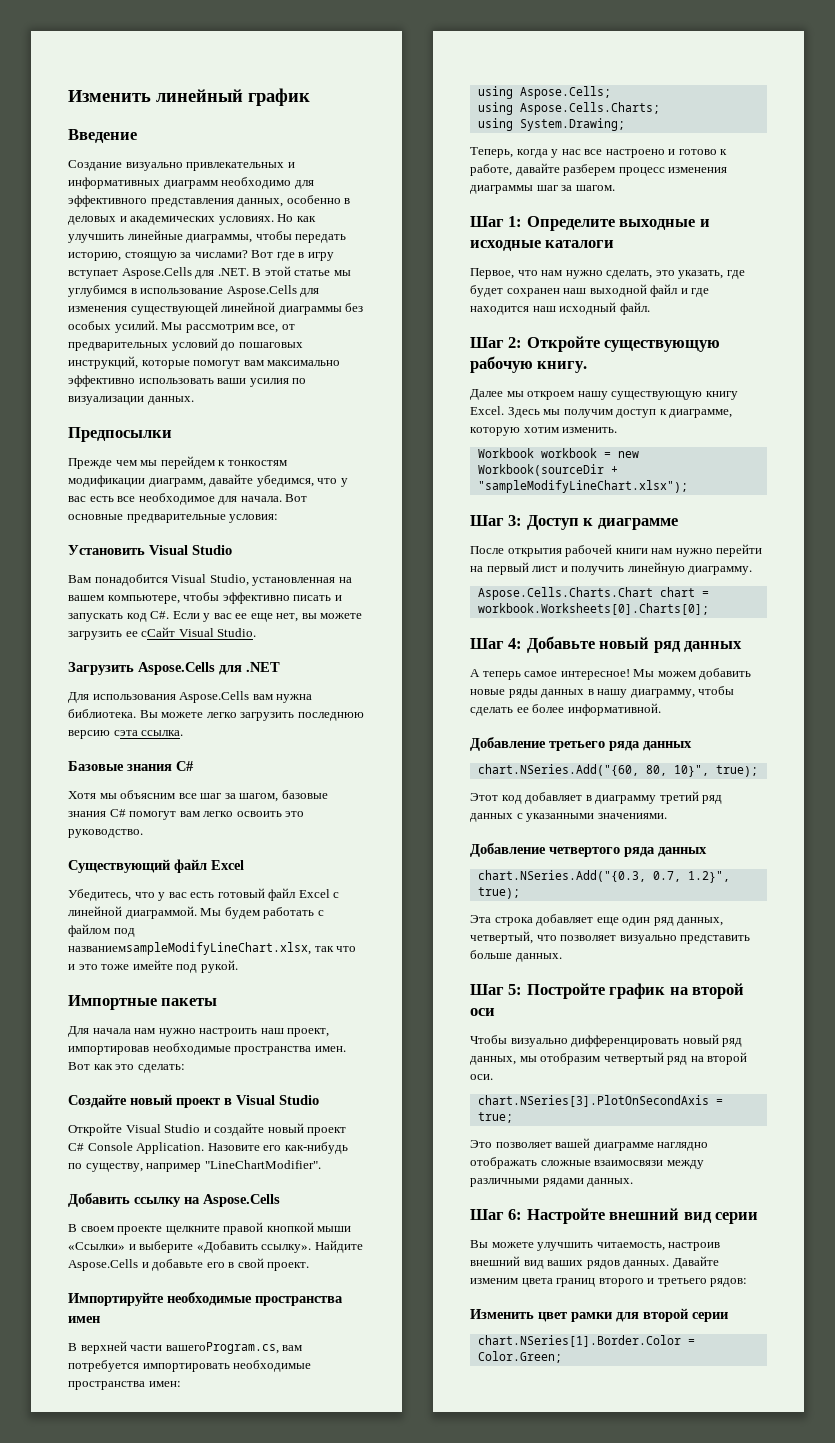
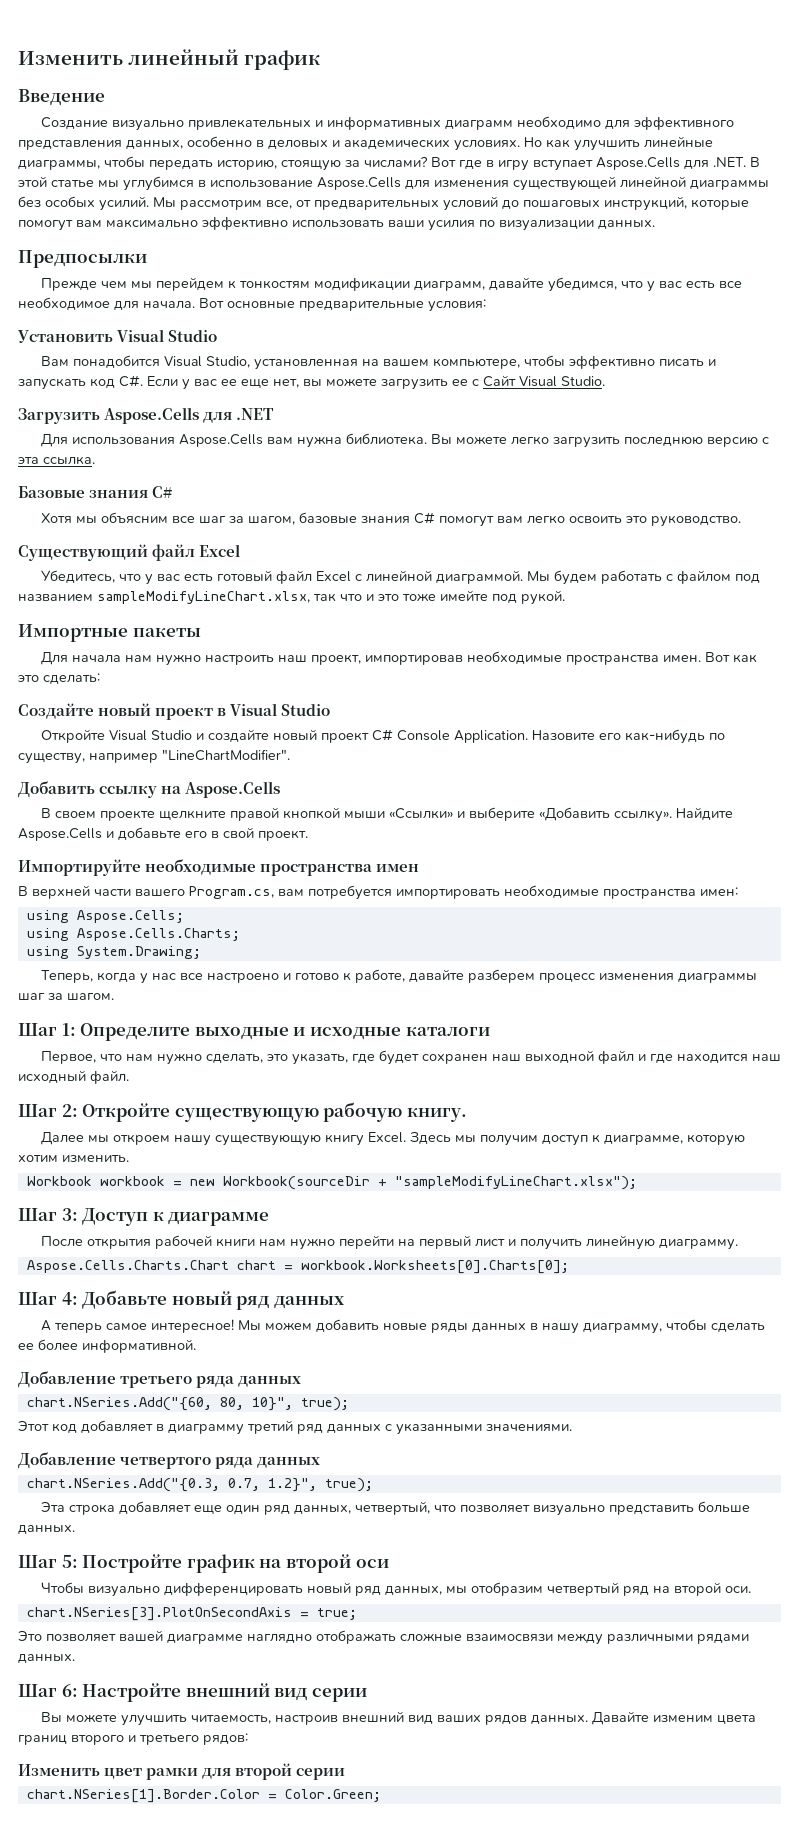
[141,627,176,637] сСайт -> [472,375,516,387] с Сайт
[113,730,138,736] сэта -> [761,437,769,444] [18,457,39,464] с эта
[68,942,311,955] названиемsampleModifyLineChart.xlsx, -> [18,591,310,604] названием sampleModifyLineChart.xlsx,
[165,1342,279,1354] вашегоProgram.cs, -> [135,886,274,899] вашего Program.cs,

